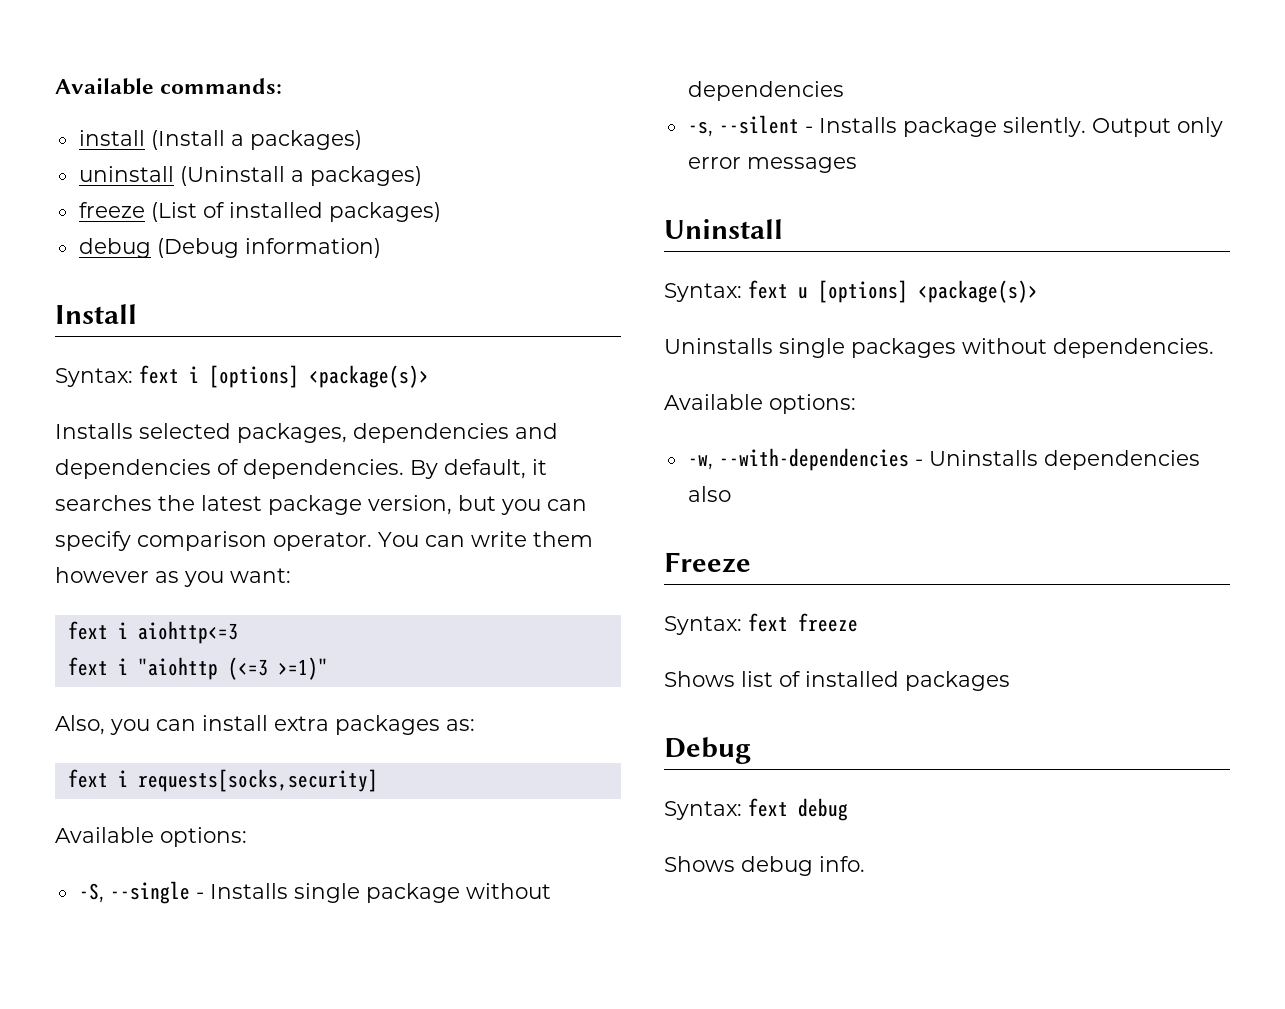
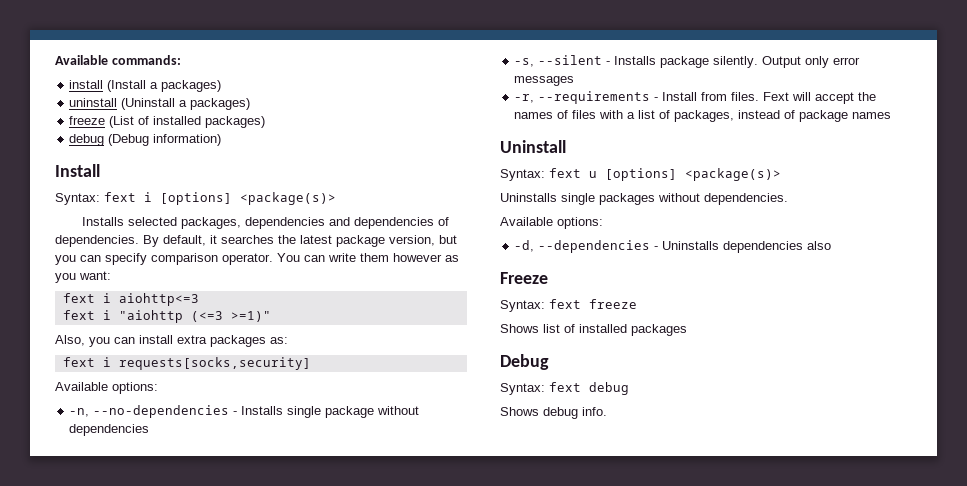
[78,881,190,904] -S, --single -> [69,405,230,418] -n, --no-dependencies
(857, 165) none -> [514,91,877,104] [514,110,892,122] // -r, --requirements - Install from files. Fext will accept the names of files with a list of packages, instead of package names
[687,448,909,471] -w, --with-dependencies -> [514,240,651,253] -d, --dependencies

